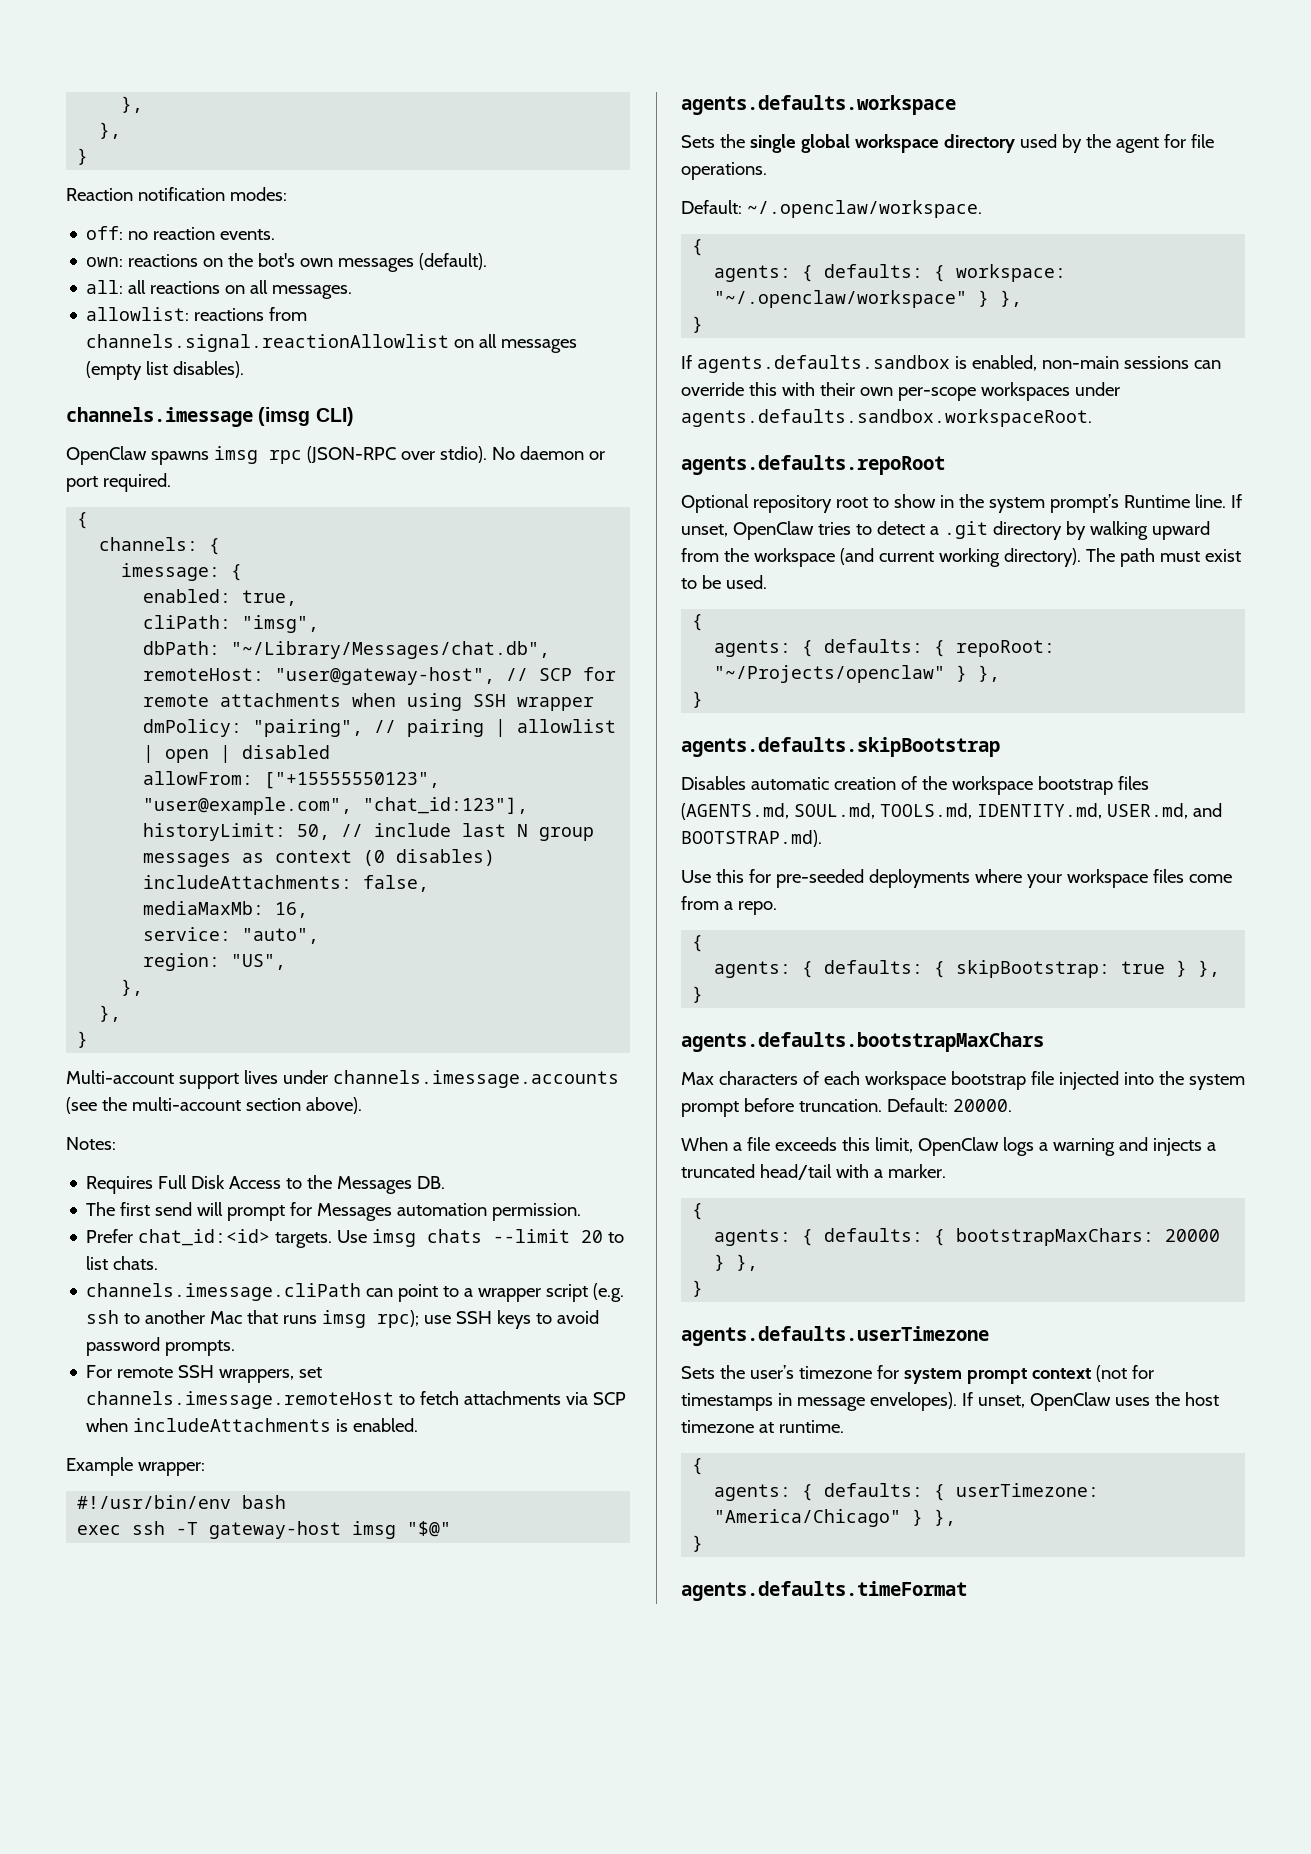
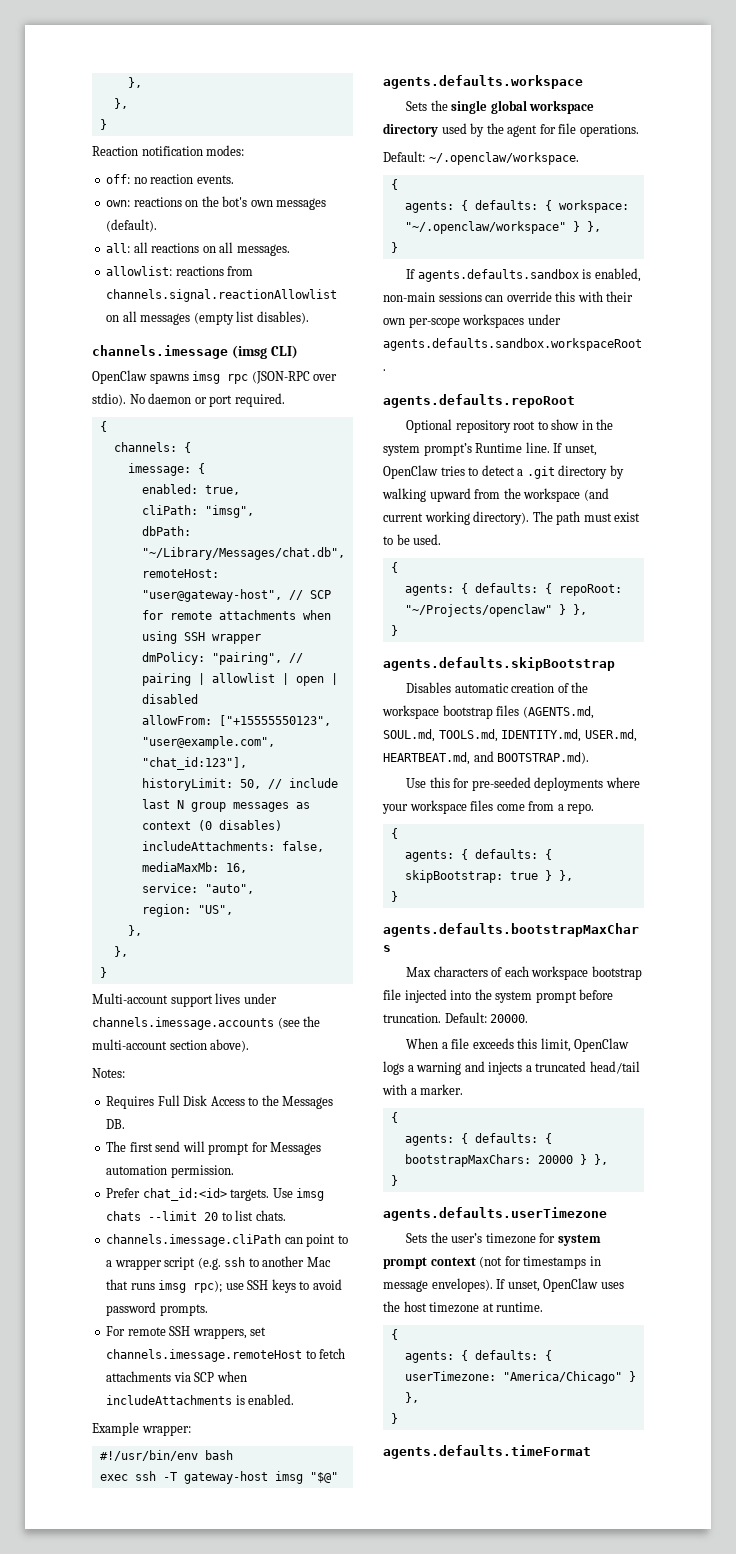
(1188, 811) none -> [383,752,470,765] HEARTBEAT.md,

